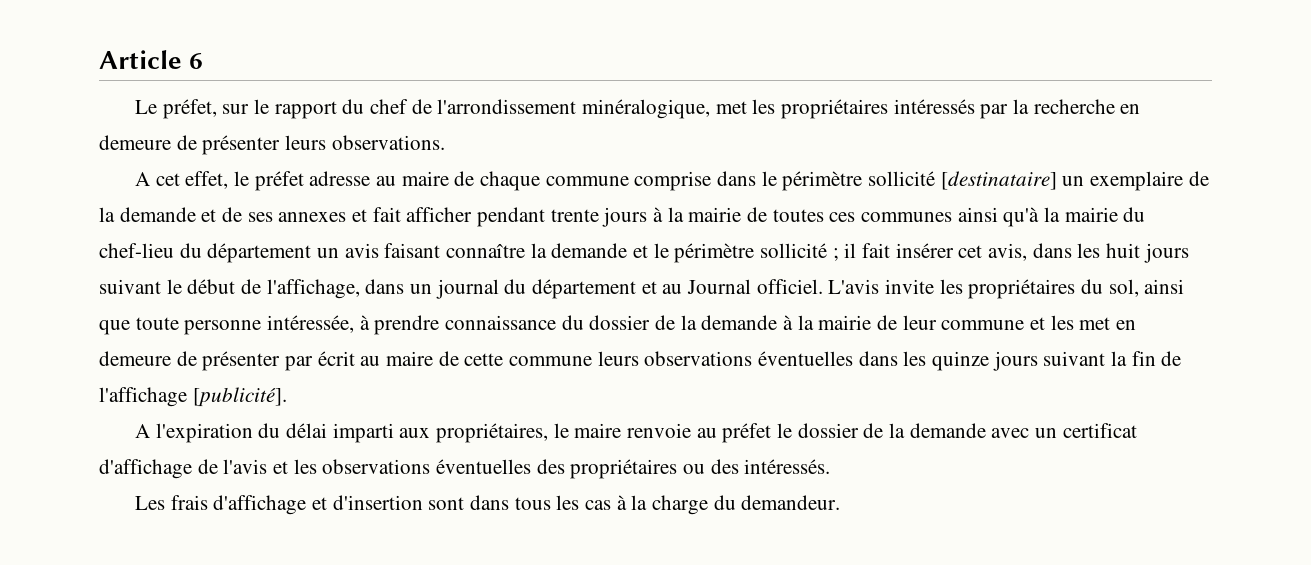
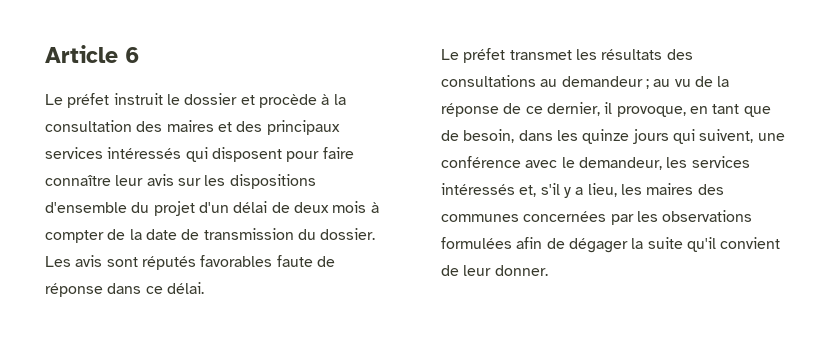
[162,99,1141,119] [99,135,445,155] [135,171,1209,191] [99,207,1146,227] [99,243,1189,263] [99,279,1185,299] [99,315,1137,335] [99,351,1182,371] [99,387,287,407] [135,423,1137,443] [99,459,831,479] [135,495,841,515] préfet, sur le rapport du chef de l'arrondissement minéralogique, met les propriétaires intéressés par la recherche en demeure de présenter leurs observations. // A cet effet, le préfet adresse au maire de chaque commune comprise dans le périmètre sollicité [destinataire] un exemplaire de la demande et de ses annexes et fait afficher pendant trente jours à la mairie de toutes ces communes ainsi qu'à la mairie du chef-lieu du département un avis faisant connaître la demande et le périmètre sollicité ; il fait insérer cet avis, dans les huit jours suivant le début de l'affichage, dans un journal du département et au Journal officiel. L'avis invite les propriétaires du sol, ainsi que toute personne intéressée, à prendre connaissance du dossier de la demande à la mairie de leur commune et les met en demeure de présenter par écrit au maire de cette commune leurs observations éventuelles dans les quinze jours suivant la fin de l'affichage [publicité]. // A l'expiration du délai imparti aux propriétaires, le maire renvoie au préfet le dossier de la demande avec un certificat d'affichage de l'avis et les observations éventuelles des propriétaires ou des intéressés. // Les frais d'affichage et d'insertion sont dans tous les cas à la charge du demandeur. -> [67,93,346,108] [45,120,340,135] [45,147,354,162] [45,174,316,189] [45,201,379,216] [45,228,376,243] [45,255,335,270] [45,282,204,297] [441,48,693,63] [441,75,730,89] [441,102,771,117] [441,129,785,144] [441,156,750,170] [441,183,724,198] [441,210,753,225] [441,237,781,253] [441,265,548,276] préfet instruit le dossier et procède à la consultation des maires et des principaux services intéressés qui disposent pour faire connaître leur avis sur les dispositions d'ensemble du projet d'un délai de deux mois à compter de la date de transmission du dossier. Les avis sont réputés favorables faute de réponse dans ce délai. // Le préfet transmet les résultats des consultations au demandeur ; au vu de la réponse de ce dernier, il provoque, en tant que de besoin, dans les quinze jours qui suivent, une conférence avec le demandeur, les services intéressés et, s'il y a lieu, les maires des communes concernées par les observations formulées afin de dégager la suite qu'il convient de leur donner.

